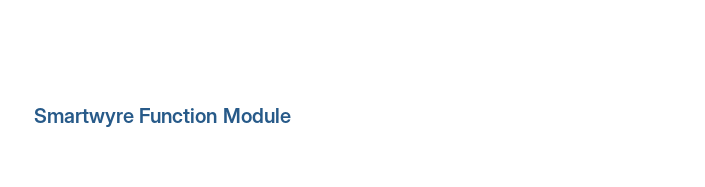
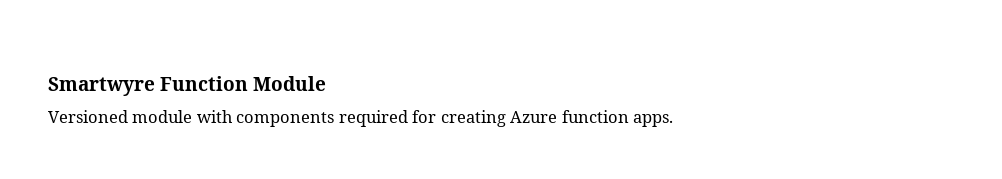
(291, 115) none -> [48,110,674,127] // Versioned module with components required for creating Azure function apps.

